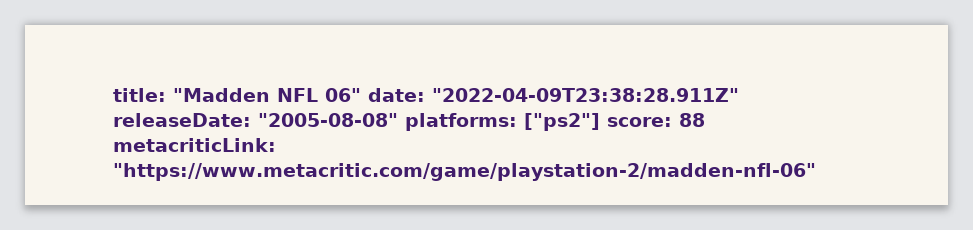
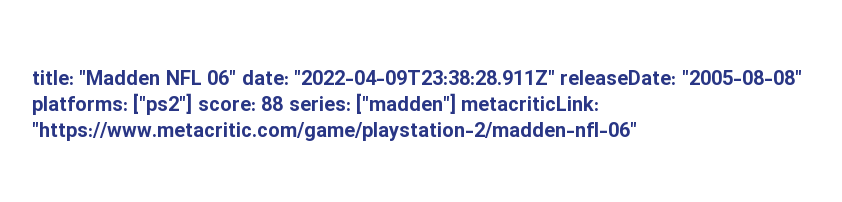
(705, 120) none -> [288,93,456,114] series: ["madden"]

